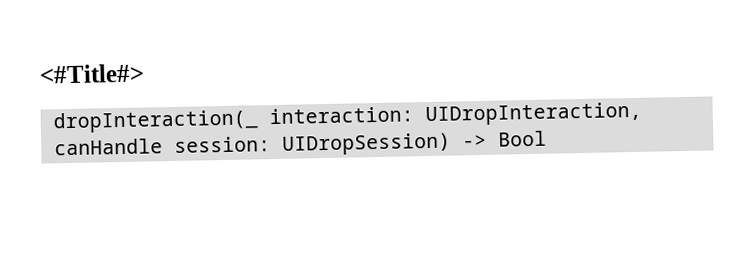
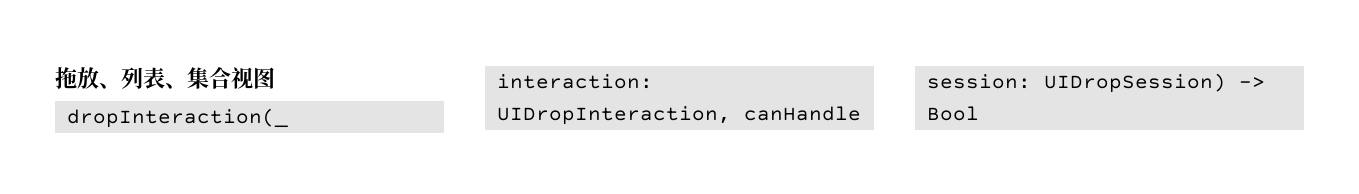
[39,63,145,84] <#Title#> -> [55,67,275,89] 拖放、列表、集合视图

